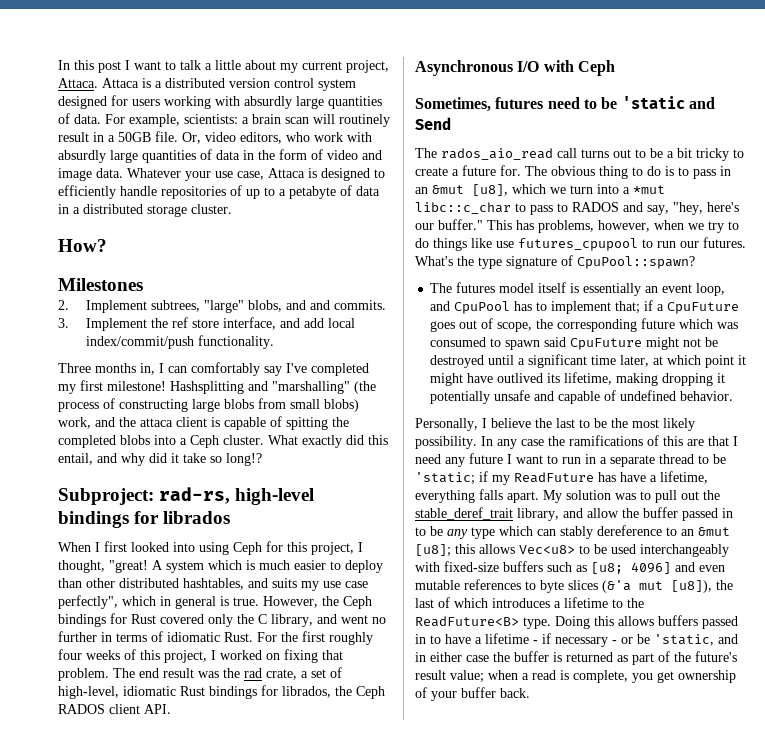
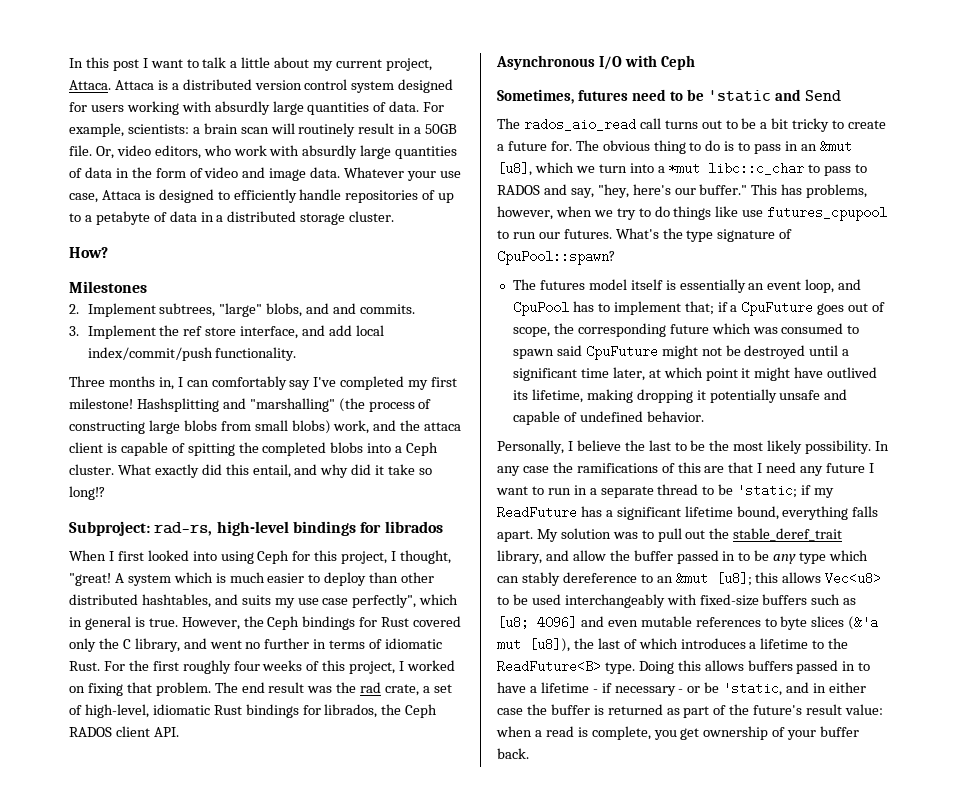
[620,471,708,484] have a lifetime, -> [605,506,779,520] a significant lifetime bound,
[450,670,484,683] value; -> [845,704,884,715] value:

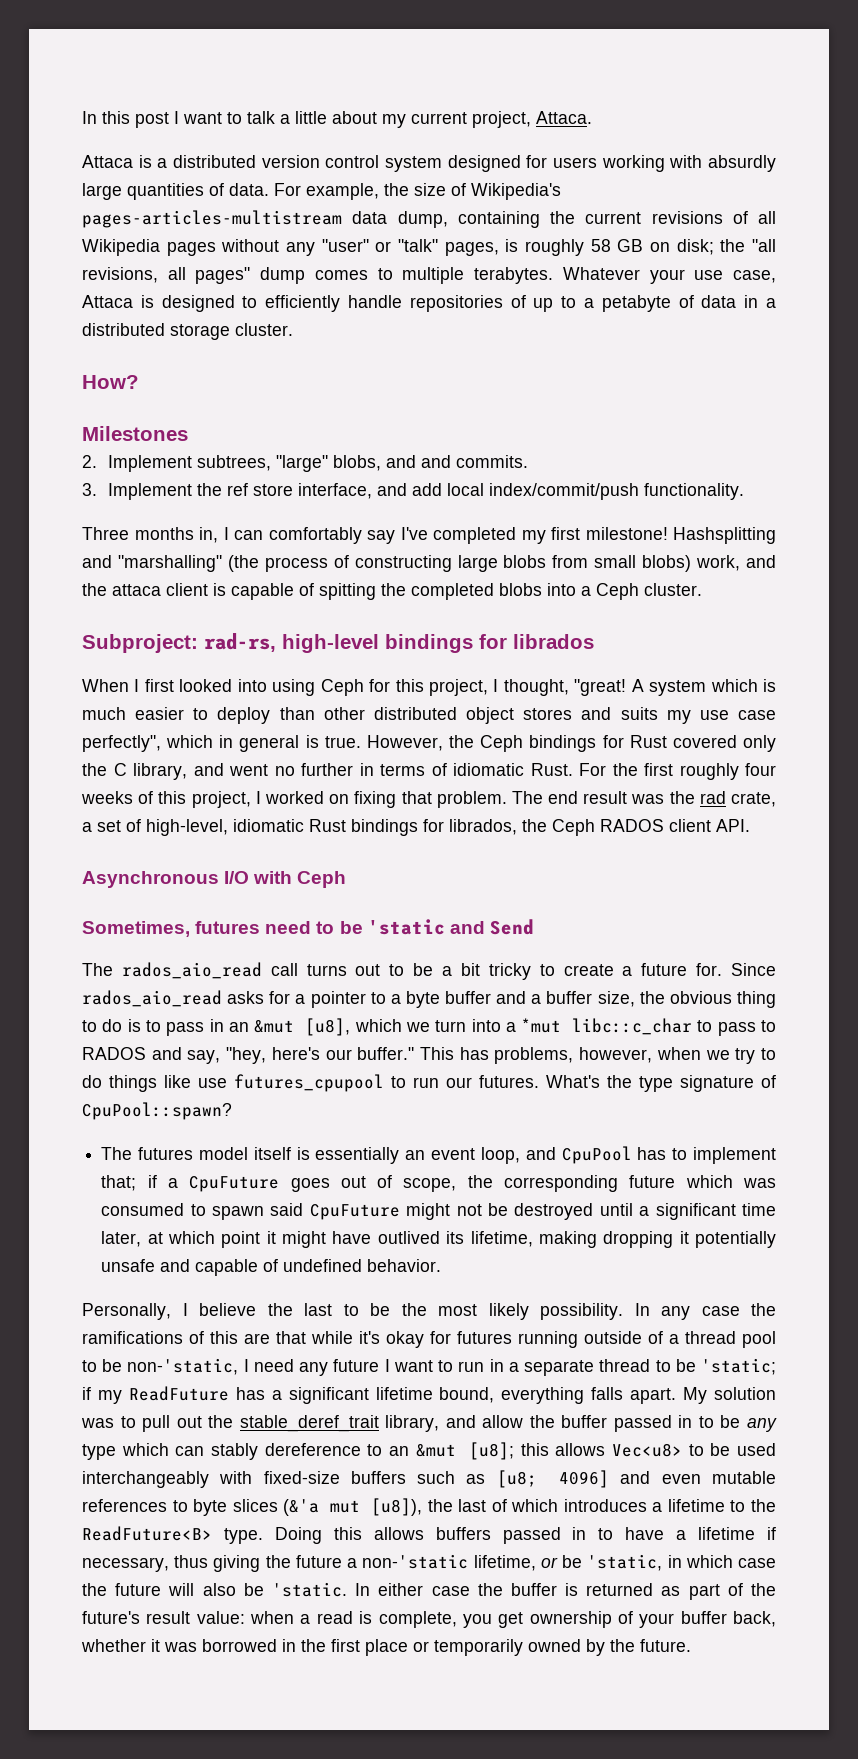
(111, 85) none -> (592, 117) //
[127,123,458,137] [69,145,458,159] [69,167,341,181] scientists: a brain scan will routinely result in a 50GB file. Or, video editors, who work with absurdly large quantities of data in the form of video and image data. -> [384,183,561,200] [82,210,776,228] [82,239,776,256] [82,267,554,284] the size of Wikipedia's pages-articles-multistream data dump, containing the current revisions of all Wikipedia pages without any "user" or "talk" pages, is roughly 58 GB on disk; the "all revisions, all pages" dump comes to multiple terabytes.
[117,464,433,478] [69,486,105,500] What exactly did this entail, and why did it take so long!? -> (702, 589) none
[141,594,211,608] hashtables, -> [466,707,573,724] object stores
[575,140,599,151] The -> [731,963,777,976] [82,990,665,1008] Since rados_aio_read asks for a pointer to a byte buffer and a buffer size, the
(754, 467) none -> [311,1331,776,1348] [82,1358,239,1375] while it's okay for futures running outside of a thread pool to be non-'static,
[592,682,827,696] - if necessary - or be 'static, and in -> [766,1527,776,1540] [82,1554,777,1572] [82,1582,371,1597] if necessary, thus giving the future a non-'static lifetime, or be 'static, in which case the future will also be 'static. In
[497,748,529,759] back. -> [733,1611,776,1627] [81,1639,691,1656] back, whether it was borrowed in the first place or temporarily owned by the future.

